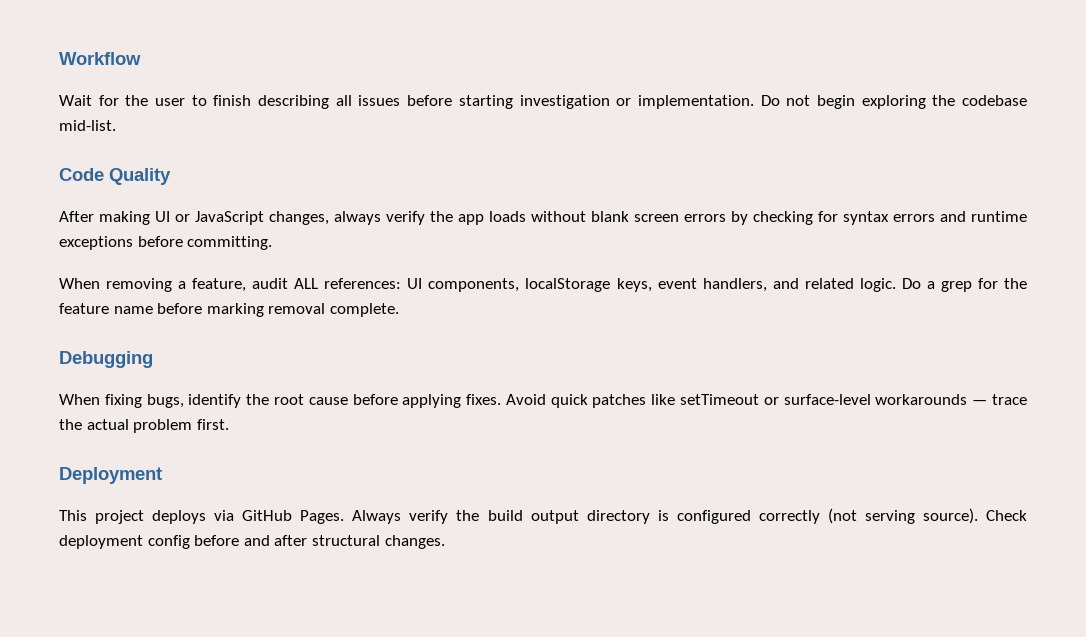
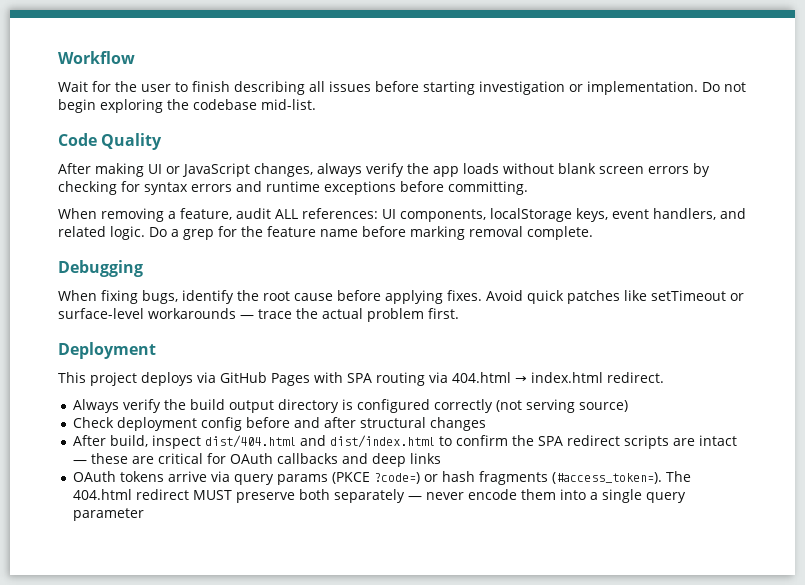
[300,510,345,524] Pages. -> [271,372,664,386] Pages with SPA routing via 404.html → index.html redirect. //
[922,508,978,524] source). -> [578,400,628,412] source) //
[384,535,445,549] changes. -> [429,417,486,431] [72,435,737,449] [72,453,441,467] [72,471,691,485] [72,489,686,503] [72,508,144,521] changes // After build, inspect dist/404.html and dist/index.html to confirm the SPA redirect scripts are intact — these are critical for OAuth callbacks and deep links // OAuth tokens arrive via query params (PKCE ?code=) or hash fragments (#access_token=). The 404.html redirect MUST preserve both separately — never encode them into a single query parameter

